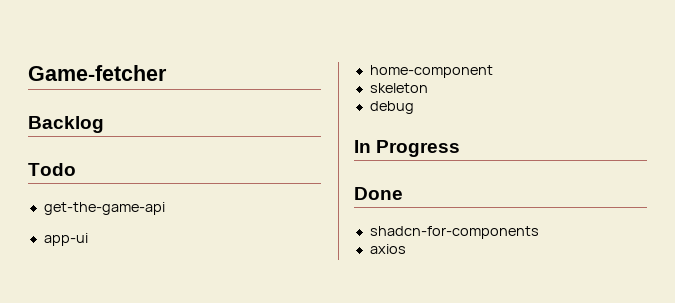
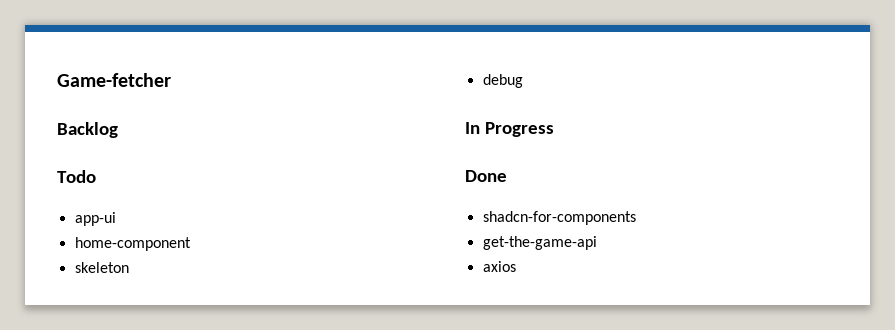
[43,202,165,215] // get-the-game-api -> (96, 176) none
(539, 232) none -> [482,236,597,250] // get-the-game-api

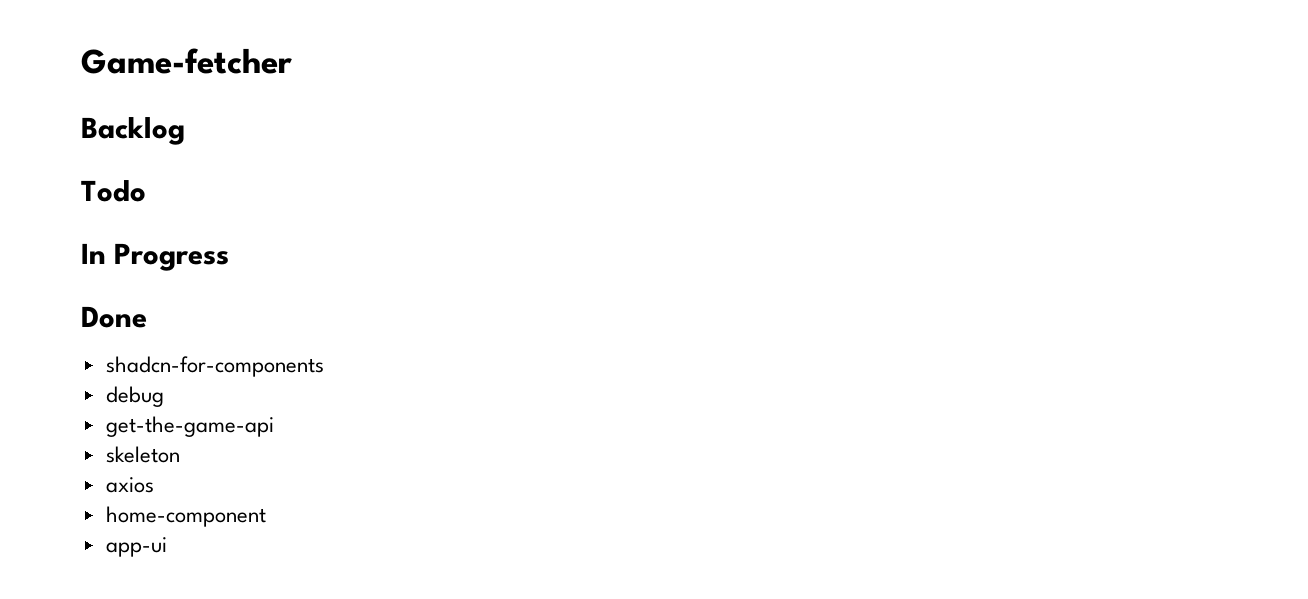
[74,212,116,226] [74,237,191,251] [74,262,129,273] [482,74,523,88] // app-ui // home-component // skeleton // debug -> (146, 191) none
(636, 218) none -> [105,386,164,407] // debug
(597, 243) none -> [105,446,180,463] // skeleton
(516, 266) none -> [105,506,266,527] [105,537,167,557] // home-component // app-ui

